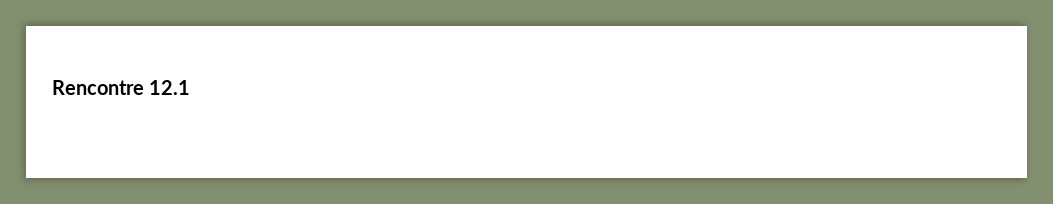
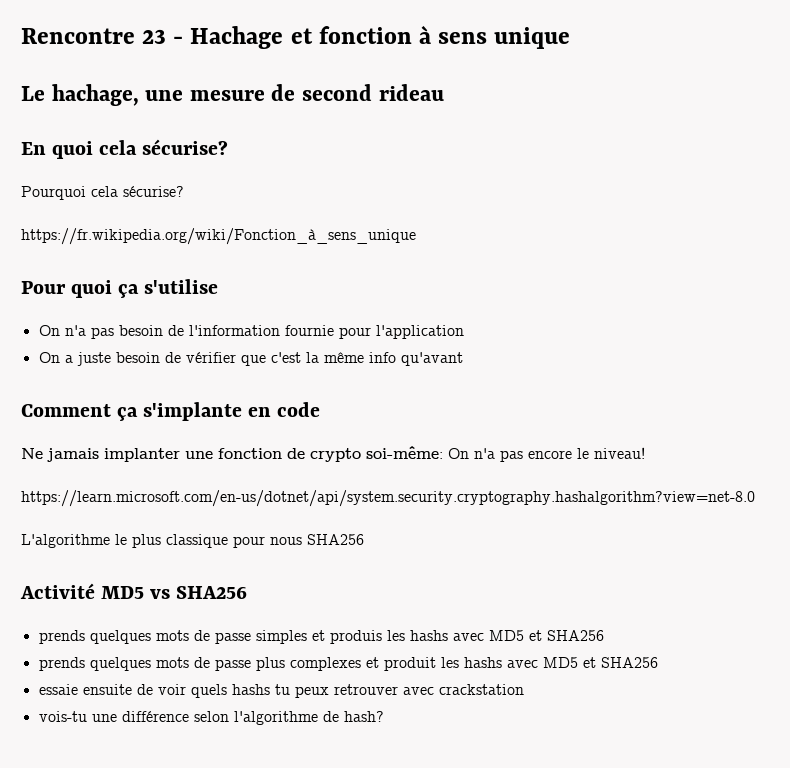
[149,80,191,95] 12.1 -> [142,25,571,49] [21,84,444,106] [21,139,229,159] [21,186,184,200] [21,228,416,245] [21,279,219,298] [38,325,464,339] [38,352,463,366] [21,402,321,421] [21,446,645,462] [21,490,755,507] [21,534,364,548] [20,583,248,599] [38,630,604,644] [38,657,658,671] [38,684,524,698] [38,711,384,725] 23 - Hachage et fonction à sens unique // Le hachage, une mesure de second rideau // En quoi cela sécurise? // Pourquoi cela sécurise? // https://fr.wikipedia.org/wiki/Fonction_à_sens_unique // Pour quoi ça s'utilise // On n'a pas besoin de l'information fournie pour l'application // On a juste besoin de vérifier que c'est la même info qu'avant // Comment ça s'implante en code // Ne jamais implanter une fonction de crypto soi-même: On n'a pas encore le niveau! // https://learn.microsoft.com/en-us/dotnet/api/system.security.cryptography.hashalgorithm?view=net-8.0 // L'algorithme le plus classique pour nous SHA256 // Activité MD5 vs SHA256 // prends quelques mots de passe simples et produis les hashs avec MD5 et SHA256 // prends quelques mots de passe plus complexes et produit les hashs avec MD5 et SHA256 // essaie ensuite de voir quels hashs tu peux retrouver avec crackstation // vois-tu une différence selon l'algorithme de hash?

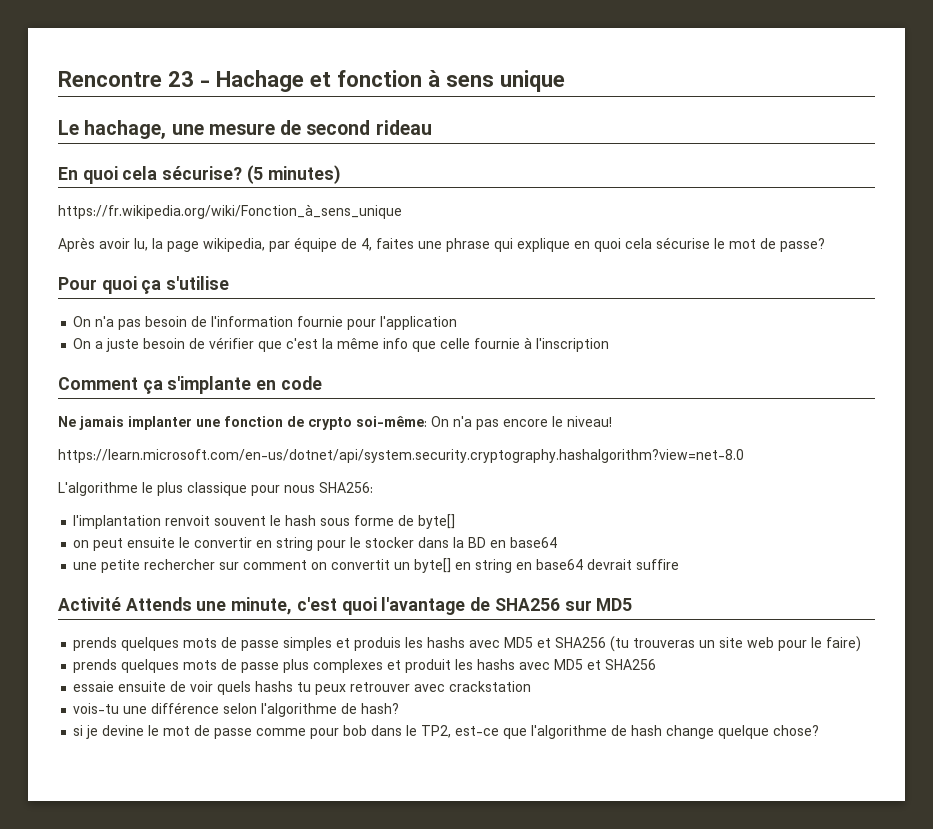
[21,186,184,200] [21,228,416,245] // Pourquoi cela sécurise? // https://fr.wikipedia.org/wiki/Fonction_à_sens_unique -> [246,165,341,184] [58,204,402,219] [58,237,825,252] (5 minutes) // https://fr.wikipedia.org/wiki/Fonction_à_sens_unique // Après avoir lu, la page wikipedia, par équipe de 4, faites une phrase qui explique en quoi cela sécurise le mot de passe?
[400,352,463,366] qu'avant -> [412,337,610,352] que celle fournie à l'inscription
[307,534,364,545] [20,583,248,599] SHA256 // Activité MD5 vs SHA256 -> [319,482,373,493] [73,514,456,529] [73,537,558,551] [73,558,680,573] [58,597,633,615] SHA256: // l'implantation renvoit souvent le hash sous forme de byte[] // on peut ensuite le convertir en string pour le stocker dans la BD en base64 // une petite rechercher sur comment on convertit un byte[] en string en base64 devrait suffire // Activité Attends une minute, c'est quoi l'avantage de SHA256 sur MD5
(604, 635) none -> [610,636,862,652] (tu trouveras un site web pour le faire)
(384, 716) none -> [73,725,820,739] // si je devine le mot de passe comme pour bob dans le TP2, est-ce que l'algorithme de hash change quelque chose?

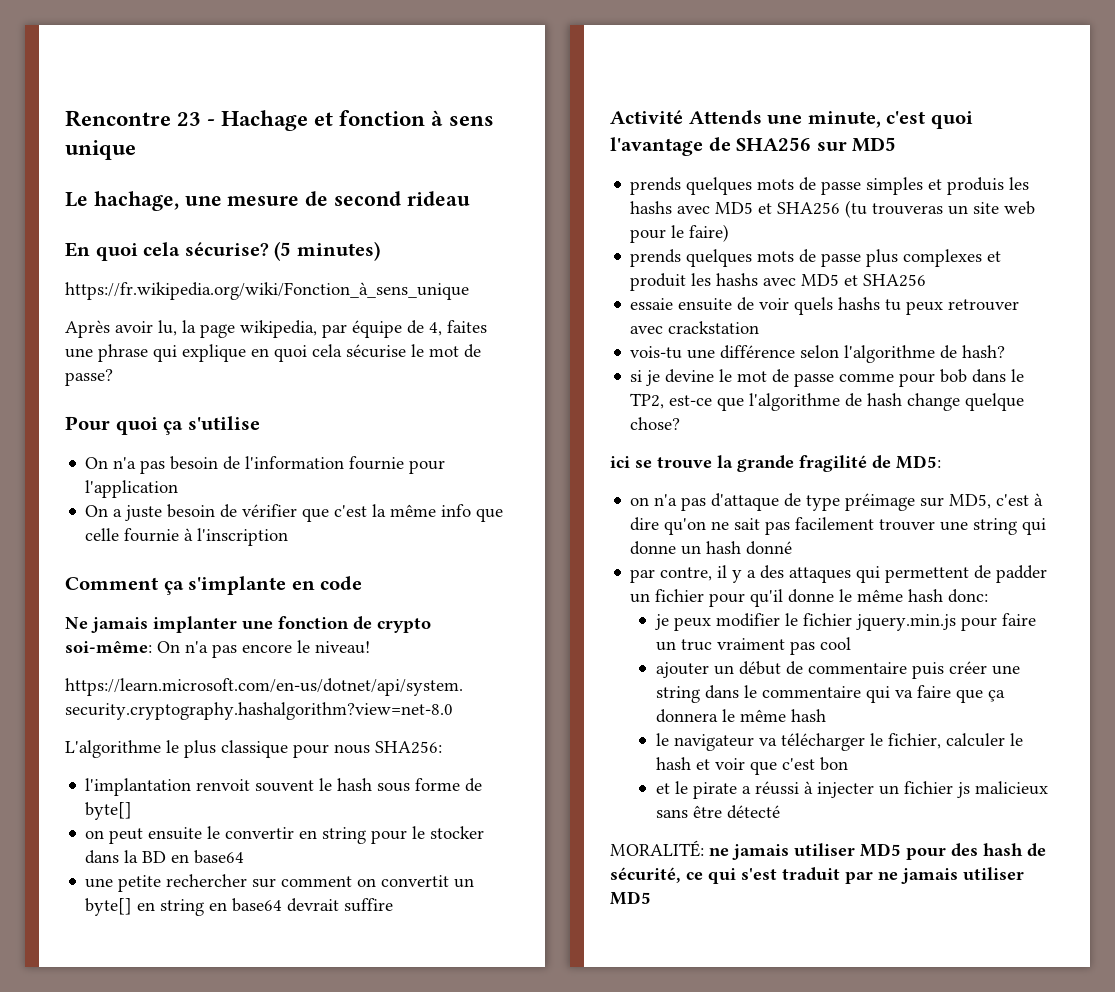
(820, 730) none -> [610,455,941,472] [630,493,1044,511] [630,517,1047,535] [630,541,793,555] [630,565,1048,583] [630,589,989,607] [655,613,1037,631] [656,637,852,655] [656,661,1021,679] [656,685,1006,703] [656,709,827,723] [656,733,1024,751] [656,757,849,775] [656,781,1049,799] [656,805,781,819] [610,840,1046,860] [610,867,1024,884] [610,891,651,905] // ici se trouve la grande fragilité de MD5: // on n'a pas d'attaque de type préimage sur MD5, c'est à dire qu'on ne sait pas facilement trouver une string qui donne un hash donné // par contre, il y a des attaques qui permettent de padder un fichier pour qu'il donne le même hash donc: // je peux modifier le fichier jquery.min.js pour faire un truc vraiment pas cool // ajouter un début de commentaire puis créer une string dans le commentaire qui va faire que ça donnera le même hash // le navigateur va télécharger le fichier, calculer le hash et voir que c'est bon // et le pirate a réussi à injecter un fichier js malicieux sans être détecté // MORALITÉ: ne jamais utiliser MD5 pour des hash de sécurité, ce qui s'est traduit par ne jamais utiliser MD5

